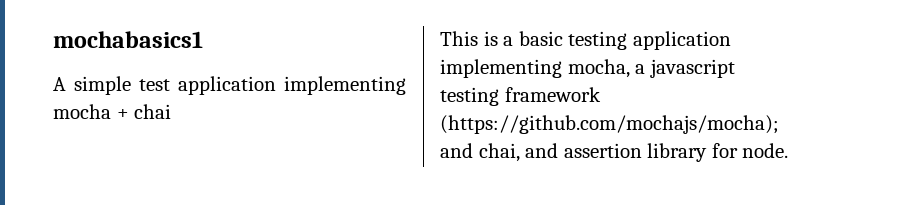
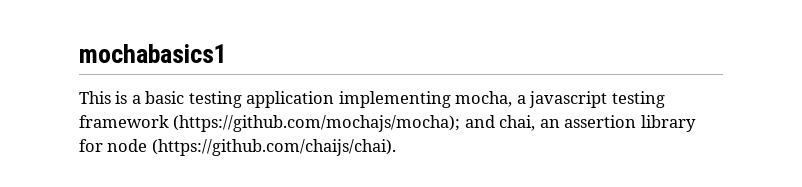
[53,76,406,95] [53,104,172,119] // A simple test application implementing mocha + chai -> (227, 53) none
[525,143,559,158] and -> [539,119,560,128] an
[742,143,789,158] node. -> [107,139,396,156] node (https://github.com/chaijs/chai).

